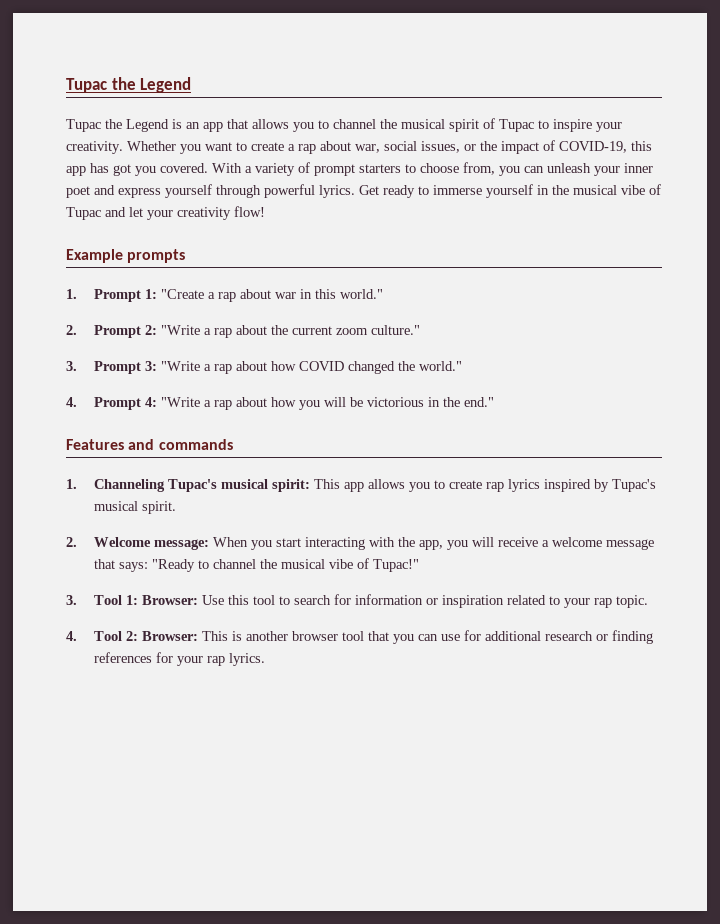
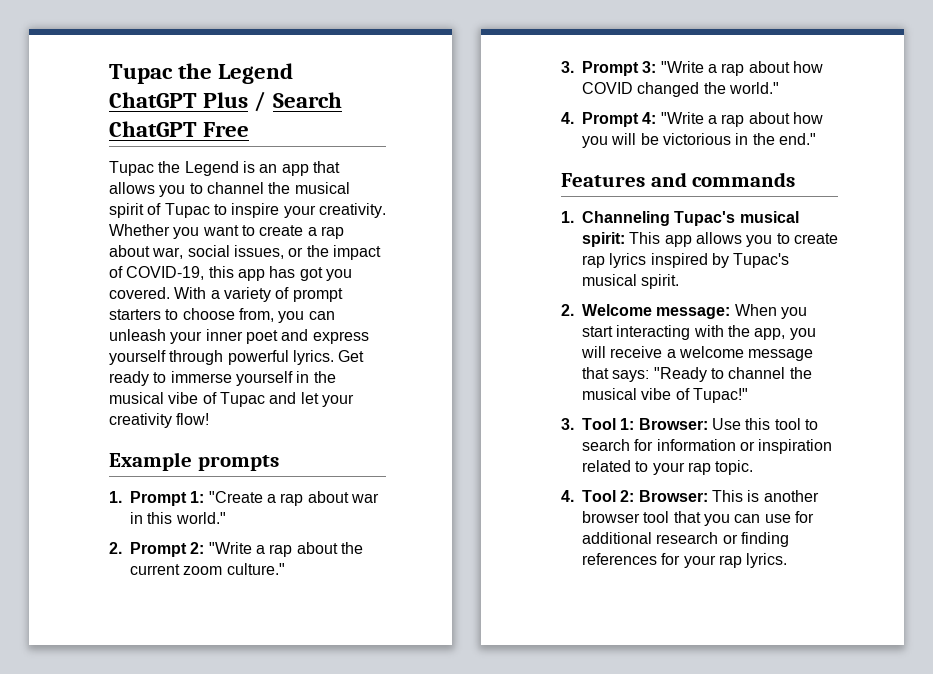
[66,77,192,93] Tupac the Legend -> [109,63,294,84] [109,91,342,112] [109,121,250,137] Tupac the Legend ChatGPT Plus / Search ChatGPT Free

